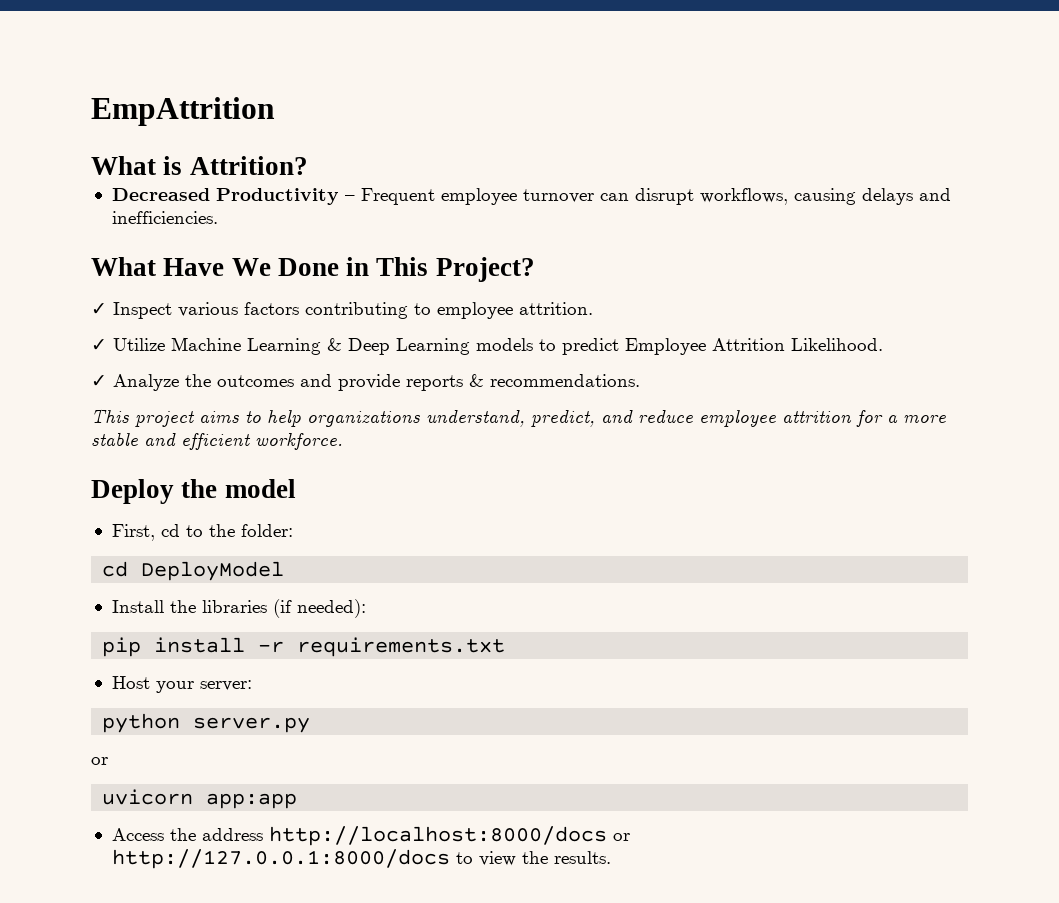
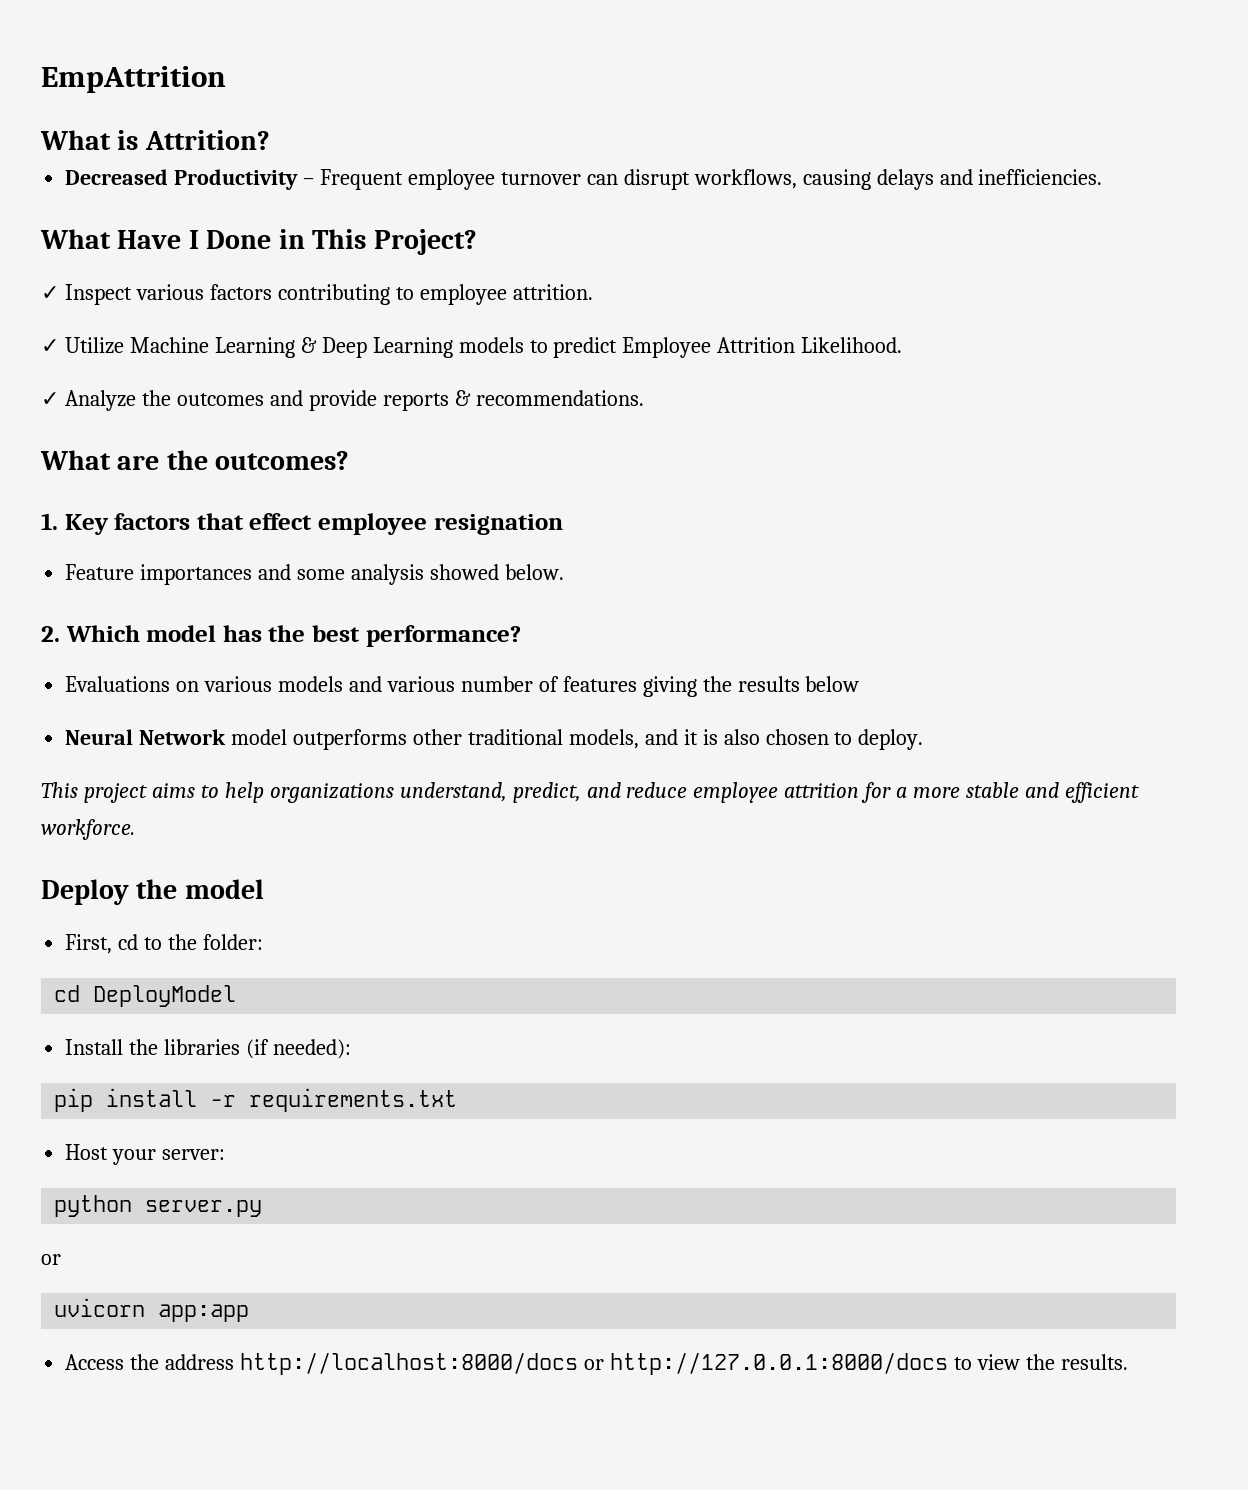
[231,258,271,276] We -> [188,230,199,249] I
(640, 380) none -> [40,450,350,470] [41,513,563,535] [65,564,564,585] [41,625,521,647] [65,676,860,697] [65,729,924,750] // What are the outcomes? // 1. Key factors that effect employee resignation // Feature importances and some analysis showed below. // 2. Which model has the best performance? // Evaluations on various models and various number of features giving the results below // Neural Network model outperforms other traditional models, and it is also chosen to deploy.

